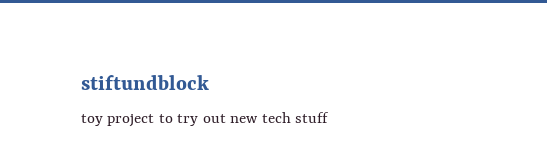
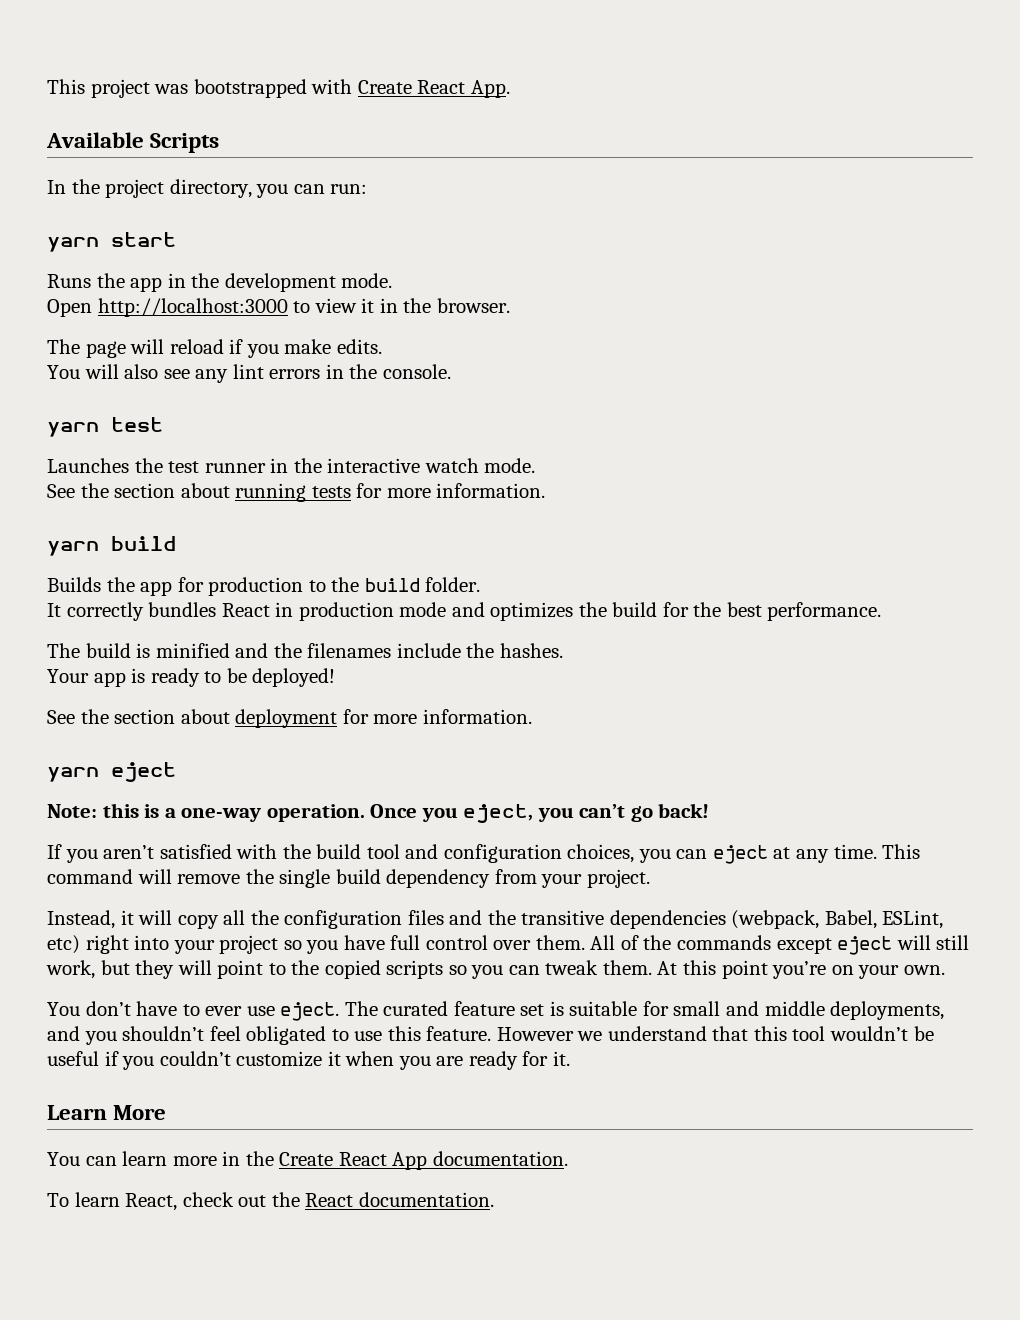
[81,75,209,90] [81,112,330,127] stiftundblock // toy project to try out new tech stuff -> [47,79,510,98] [46,132,220,153] [47,179,368,198] [47,232,176,252] [47,273,393,292] [47,298,510,317] [47,339,382,358] [47,364,451,383] [47,417,163,437] [47,458,536,473] [47,483,546,502] [47,536,176,556] [47,577,481,596] [47,602,882,621] [47,643,563,658] [47,668,336,687] [47,709,532,728] [47,762,176,782] [47,803,710,823] [47,844,921,864] [47,869,650,888] [47,910,944,929] [47,935,970,955] [46,960,945,979] [47,1001,945,1021] [47,1026,934,1045] [47,1051,570,1070] [47,1105,167,1120] [47,1151,568,1170] [47,1192,494,1211] This project was bootstrapped with Create React App. // Available Scripts // In the project directory, you can run: // yarn start // Runs the app in the development mode. // Open http://localhost:3000 to view it in the browser. // The page will reload if you make edits. // You will also see any lint errors in the console. // yarn test // Launches the test runner in the interactive watch mode. // See the section about running tests for more information. // yarn build // Builds the app for production to the build folder. // It correctly bundles React in production mode and optimizes the build for the best performance. // The build is minified and the filenames include the hashes. // Your app is ready to be deployed! // See the section about deployment for more information. // yarn eject // Note: this is a one-way operation. Once you eject, you can’t go back! // If you aren’t satisfied with the build tool and configuration choices, you can eject at any time. This command will remove the single build dependency from your project. // Instead, it will copy all the configuration files and the transitive dependencies (webpack, Babel, ESLint, etc) right into your project so you have full control over them. All of the commands except eject will still work, but they will point to the copied scripts so you can tweak them. At this point you’re on your own. // You don’t have to ever use eject. The curated feature set is suitable for small and middle deployments, and you shouldn’t feel obligated to use this feature. However we understand that this tool wouldn’t be useful if you couldn’t customize it when you are ready for it. // Learn More // You can learn more in the Create React App documentation. // To learn React, check out the React documentation.

